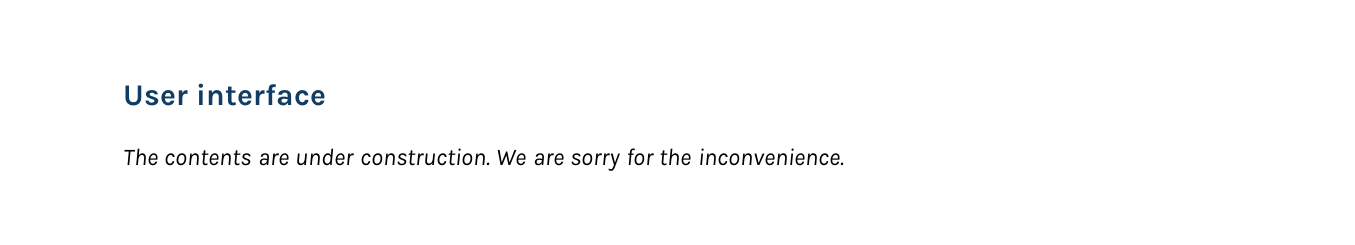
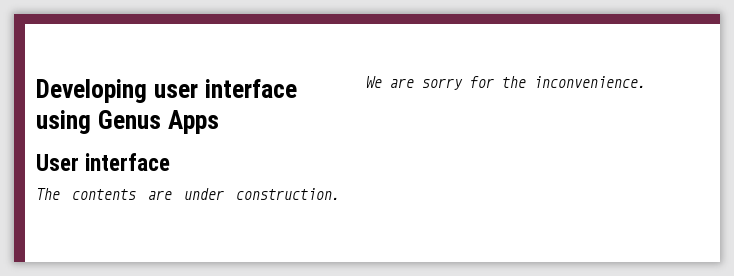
(123, 95) none -> [36,79,297,103] [36,110,219,134] Developing user interface using Genus Apps //

